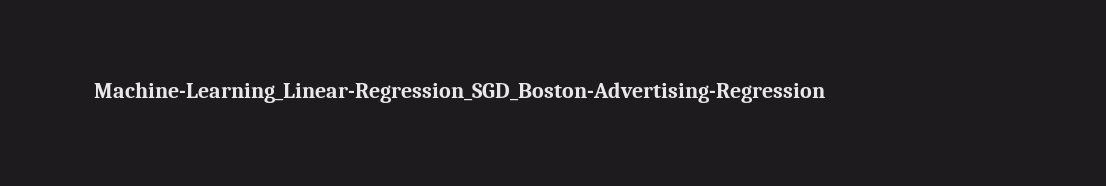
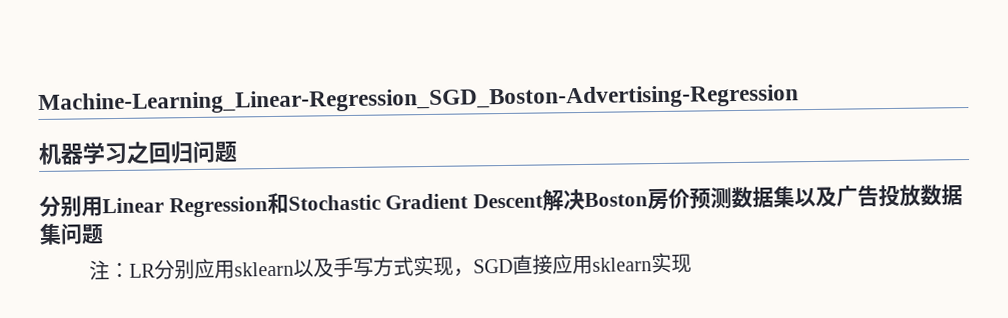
(825, 92) none -> [38,140,238,166] [39,184,964,218] [39,223,104,245] [89,252,693,281] // 机器学习之回归问题 // 分别用Linear Regression和Stochastic Gradient Descent解决Boston房价预测数据集以及广告投放数据集问题 // 注：LR分别应用sklearn以及手写方式实现，SGD直接应用sklearn实现

